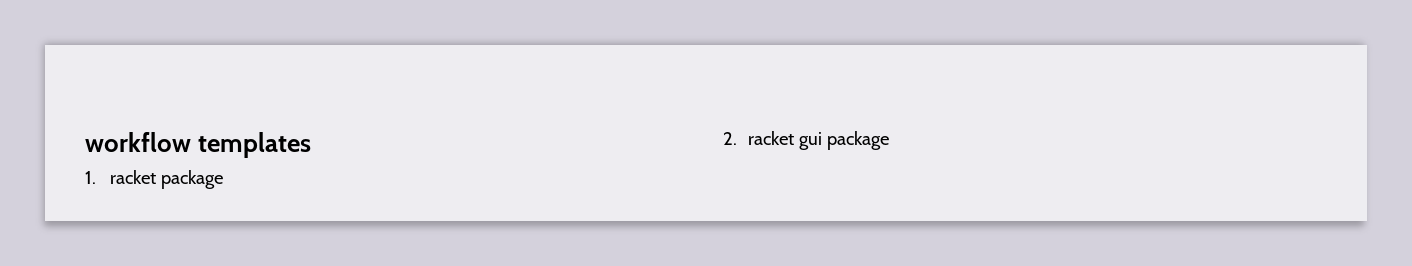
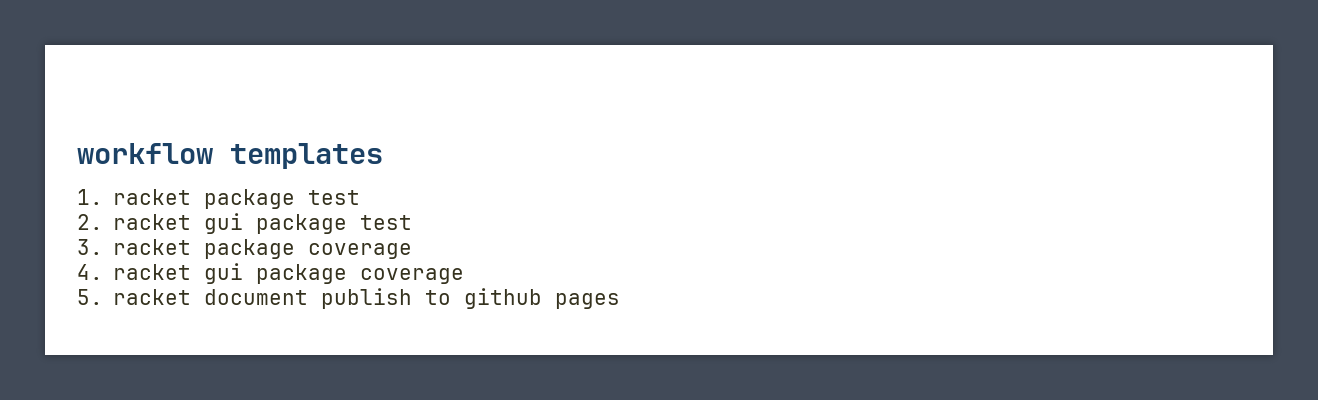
(223, 179) none -> [308,190,361,205] test
(889, 140) none -> [360,215,413,230] [77,239,413,259] [77,263,465,284] [77,288,621,309] test // 3. racket package coverage // 4. racket gui package coverage // 5. racket document publish to github pages

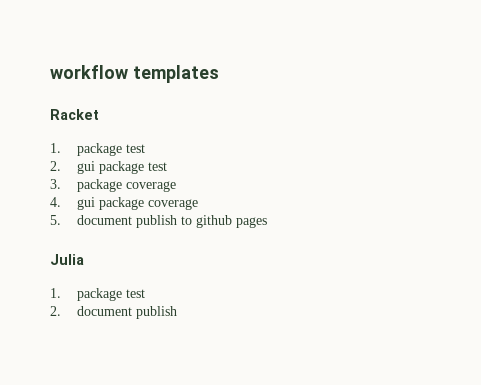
[77,189,361,209] [77,214,192,230] // 1. racket package test // 2. racket -> [50,109,99,120] [50,143,145,156] [50,161,61,171] // Racket // 1. package test // 2.
[113,239,192,255] racket -> (61, 184) none
[113,264,192,280] racket -> (61, 202) none
[113,289,192,305] racket -> (61, 220) none
(621, 301) none -> [50,254,84,265] [50,288,145,301] [50,306,177,319] // Julia // 1. package test // 2. document publish

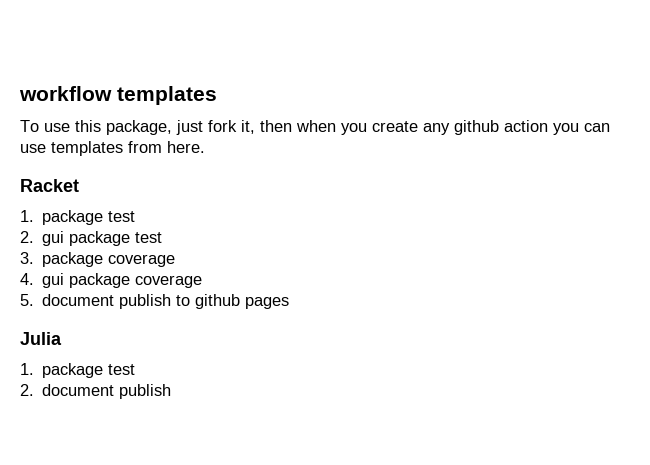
(219, 74) none -> [20,120,610,135] [20,141,205,156] // To use this package, just fork it, then when you create any github action you can use templates from here.

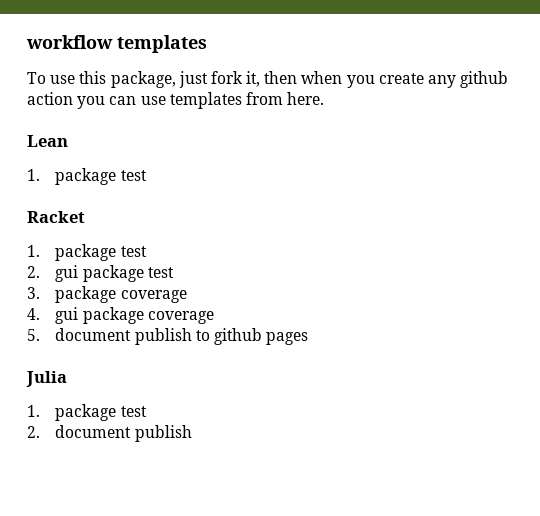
(205, 147) none -> [27,135,68,147] [27,168,147,185] // Lean // 1. package test

